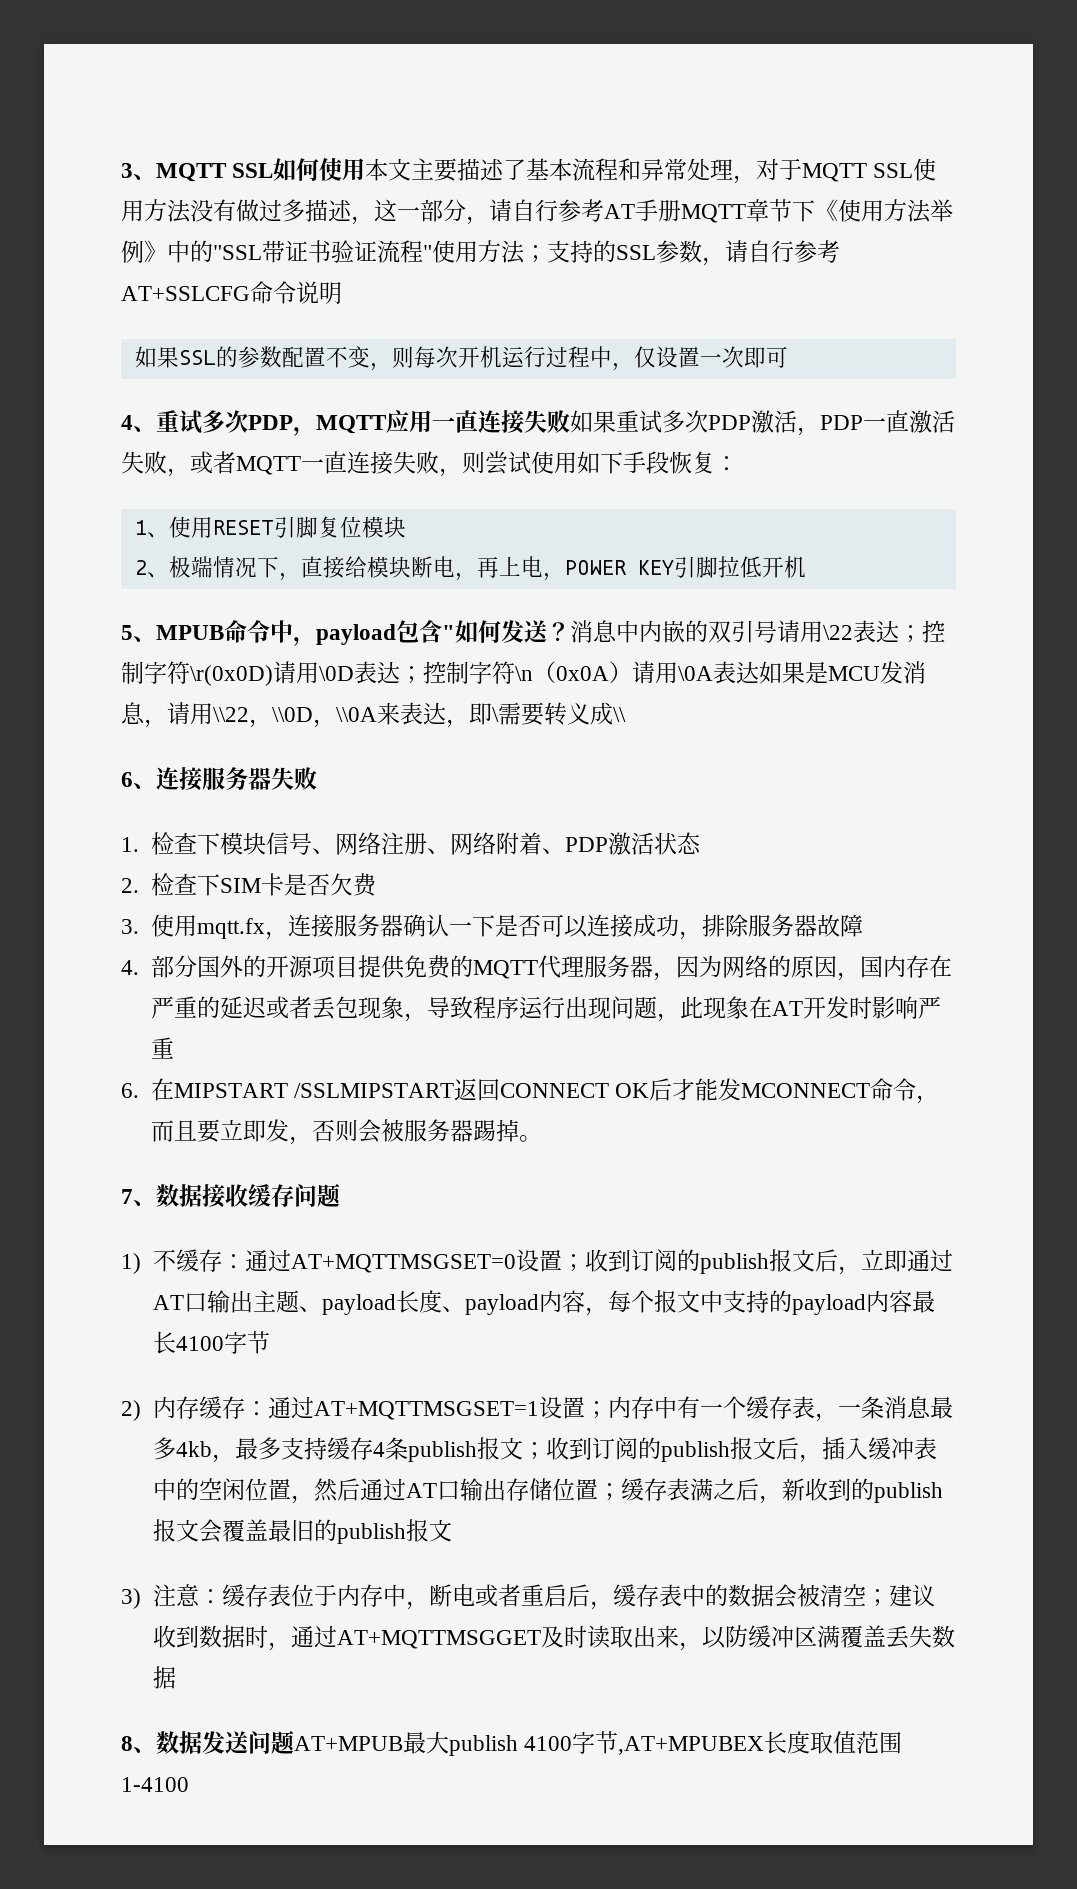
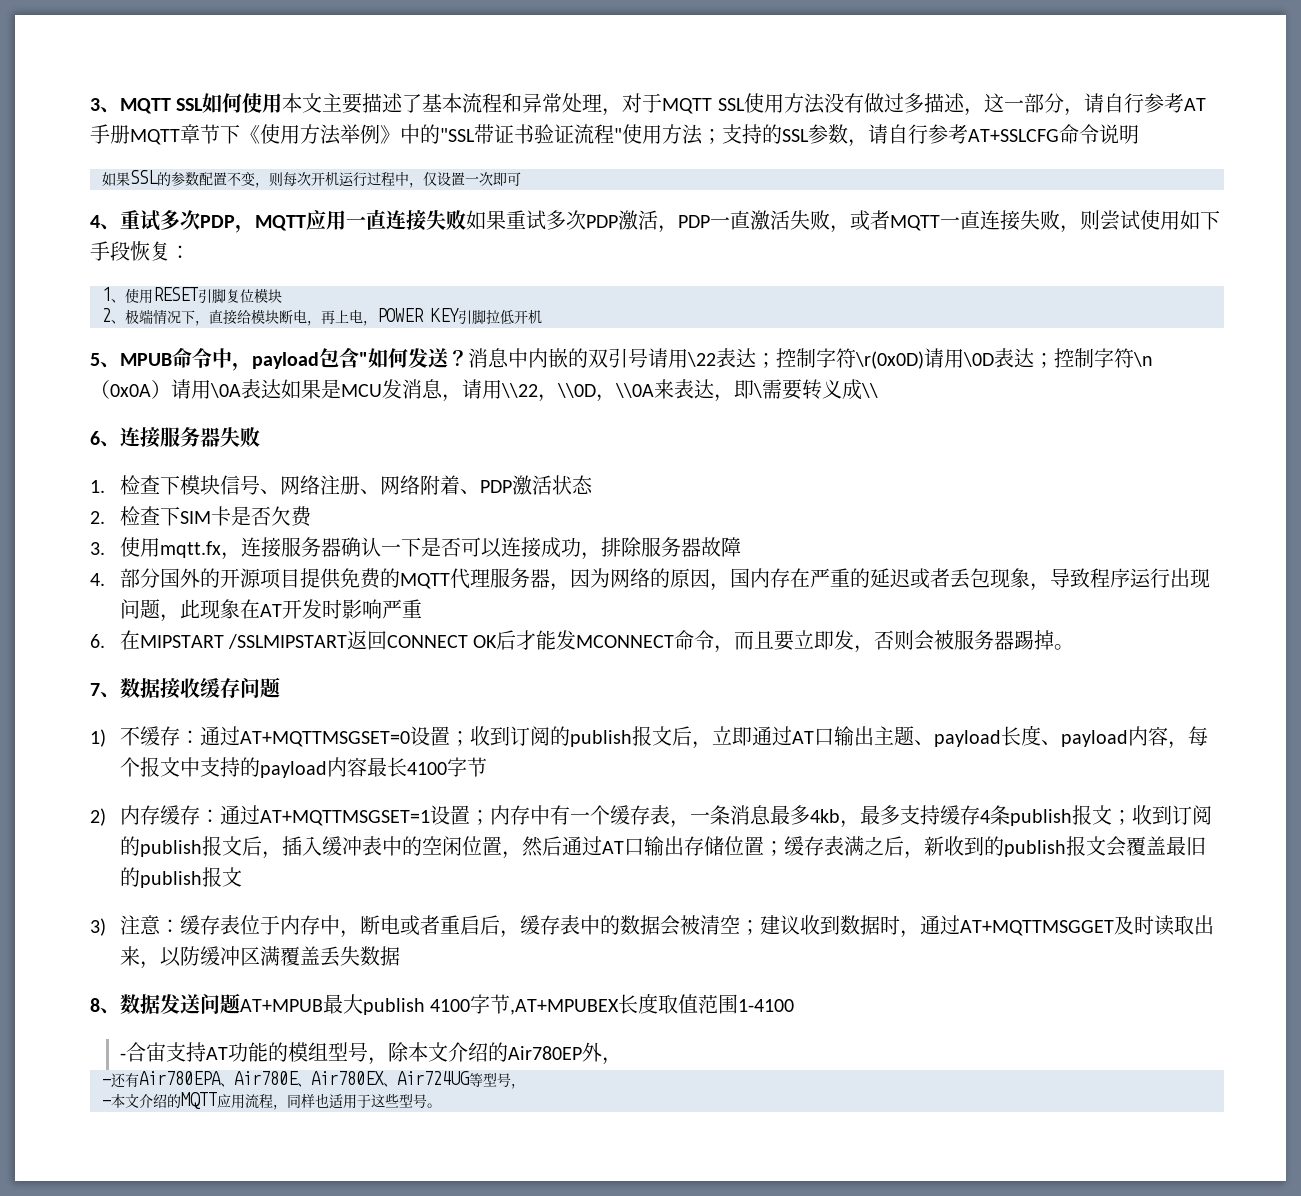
(189, 1784) none -> [119,1042,622,1065] [102,1071,525,1089] [102,1092,441,1110] // -合宙支持AT功能的模组型号，除本文介绍的Air780EP外， // -还有Air780EPA、Air780E、Air780EX、Air724UG等型号， // -本文介绍的MQTT应用流程，同样也适用于这些型号。

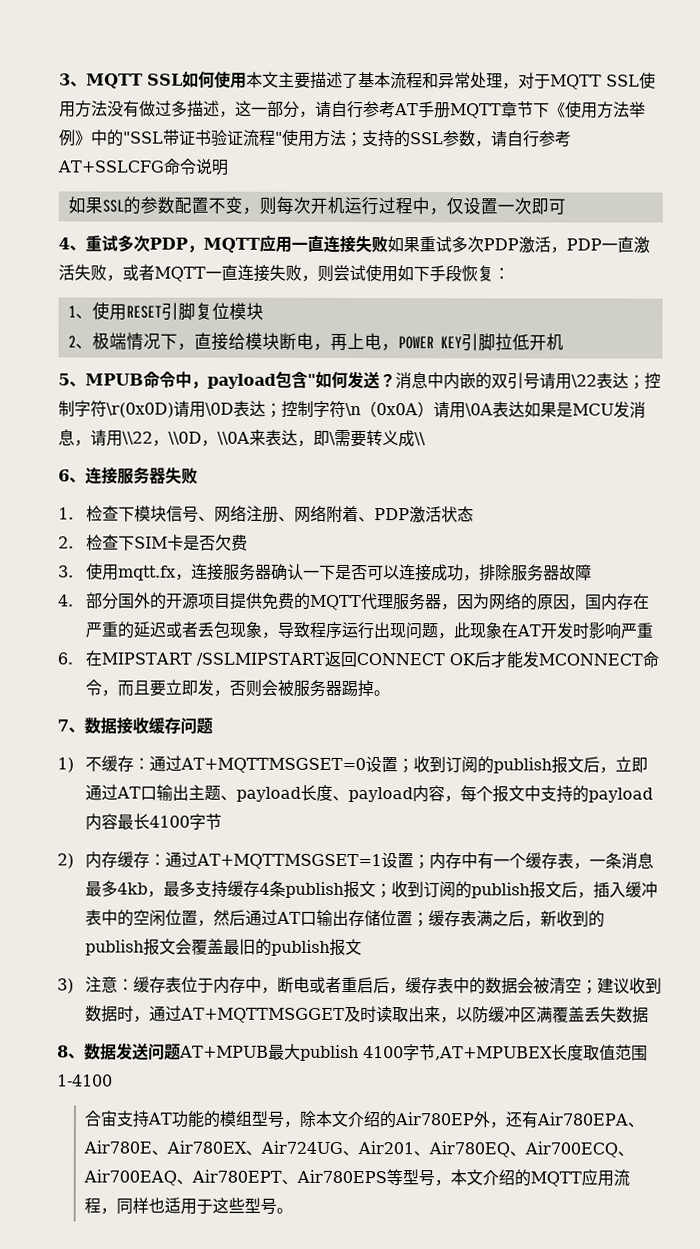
[119,1053,126,1060] - -> (113, 1080) none
[102,1079,111,1085] // - -> (506, 1125) none
(469, 1078) none -> [341,1141,634,1158] [82,1169,387,1186] 、Air201、Air780EQ、Air700ECQ、Air700EAQ、Air780EPT、Air780EPS
[102,1100,111,1106] // - -> (451, 1183) none

